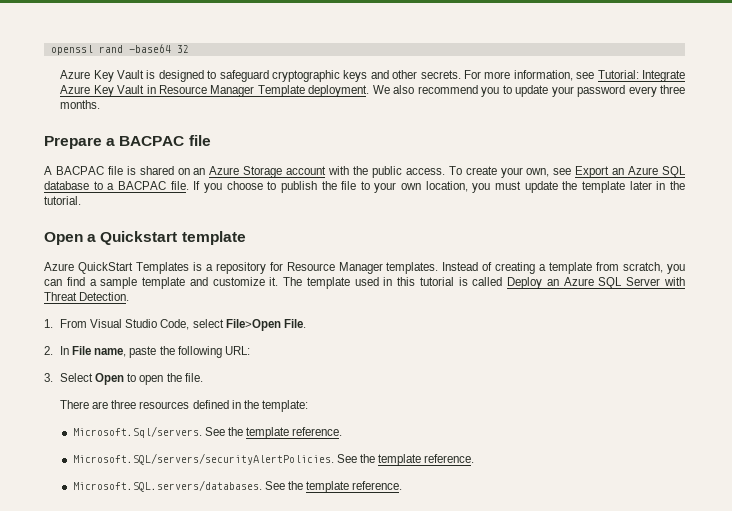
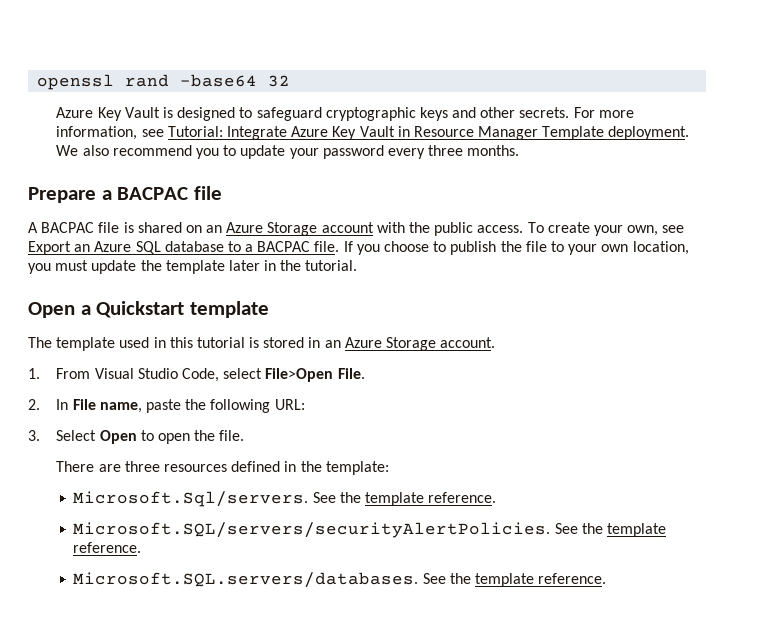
[44,262,685,274] [44,277,279,289] Azure QuickStart Templates is a repository for Resource Manager templates. Instead of creating a template from scratch, you can find a sample template and customize it. -> (270, 309) none
[472,277,686,289] [44,292,130,301] called Deploy an Azure SQL Server with Threat Detection. -> [263,337,496,351] stored in an Azure Storage account.

